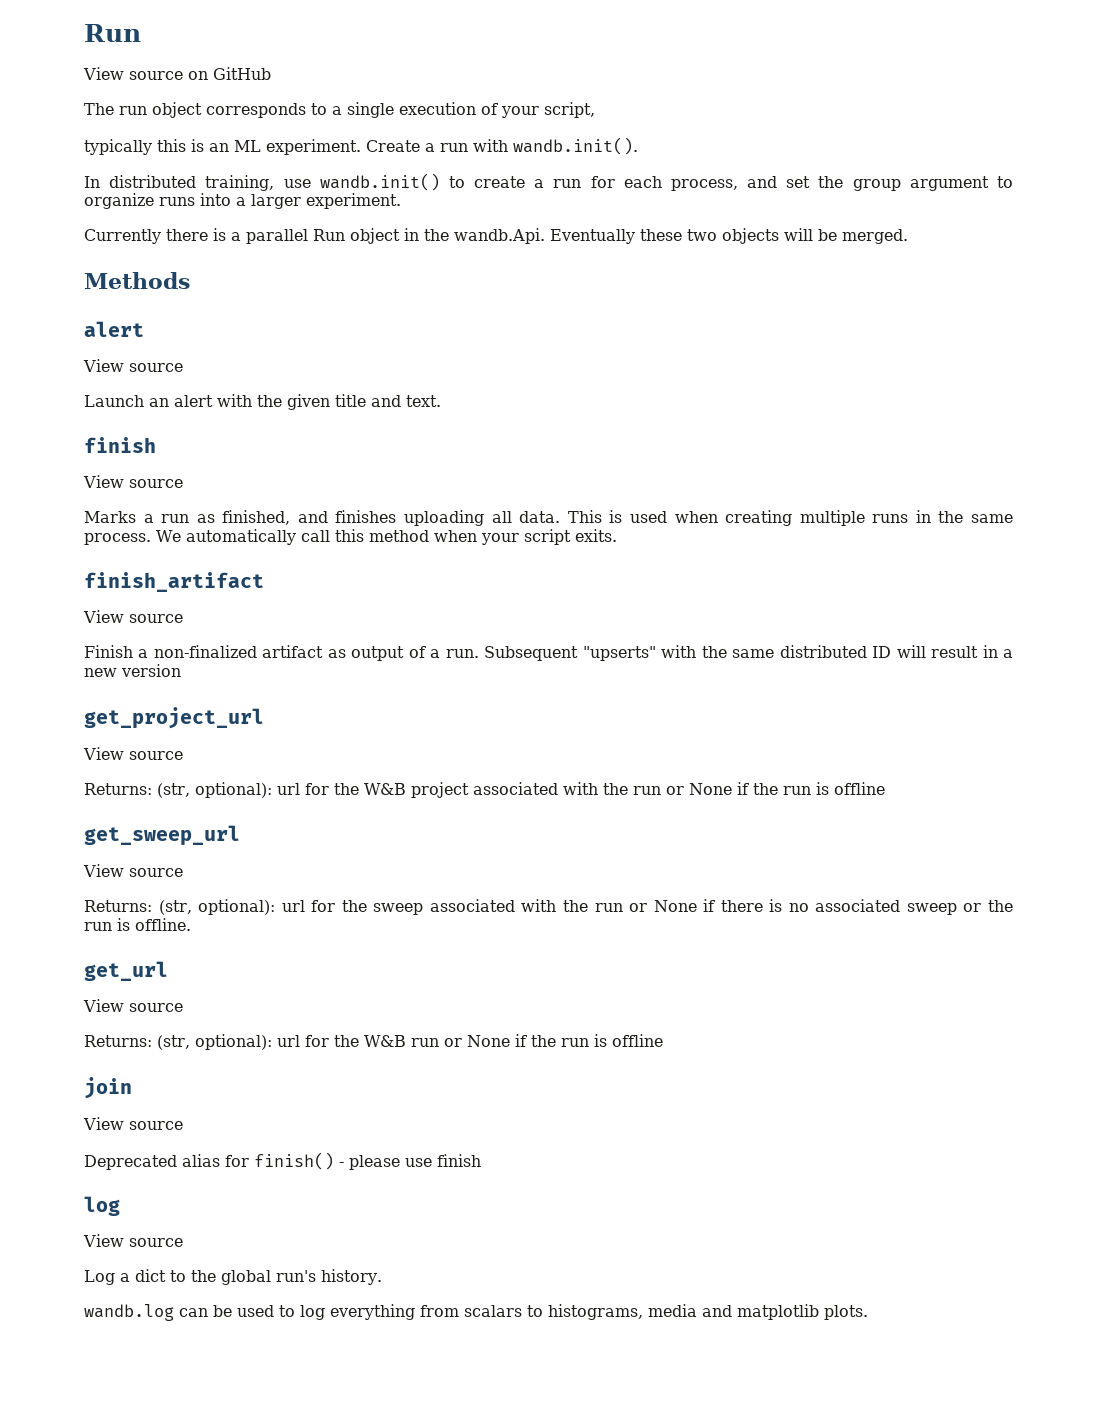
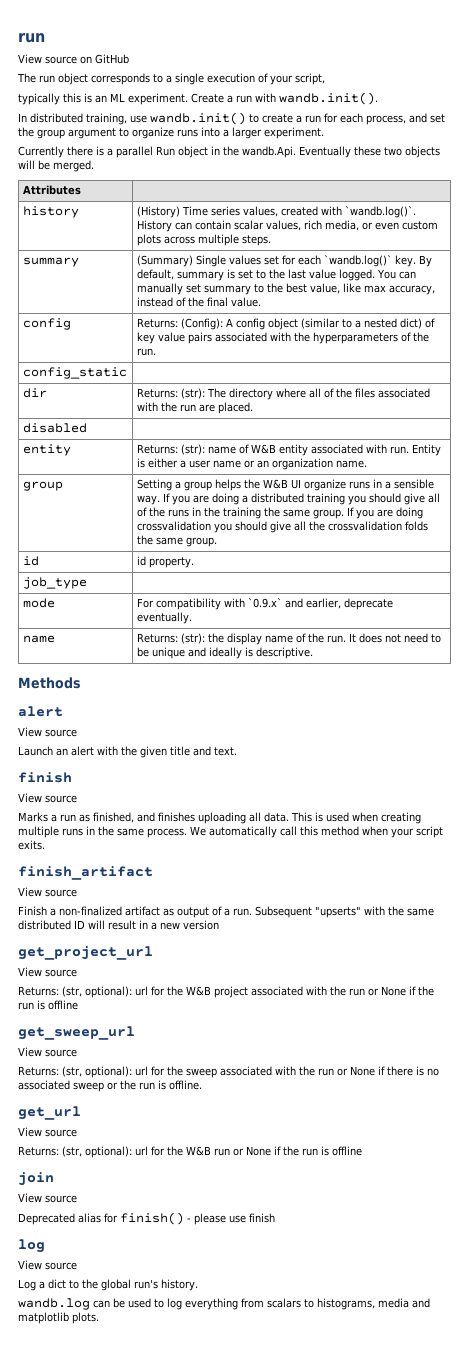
[84,24,141,42] Run -> [18,33,45,43] run
(908, 236) none -> [22,185,81,195] [22,206,79,218] [136,206,416,218] [136,220,438,232] [136,234,271,246] [22,257,79,267] [136,255,432,267] [136,269,416,281] [136,283,435,295] [136,297,261,307] [22,318,71,330] [136,318,435,330] [136,332,429,344] [136,348,156,356] [22,367,127,379] [22,388,47,398] [136,388,430,400] [136,402,253,414] [22,423,87,433] [22,444,71,456] [136,444,441,456] [136,458,367,470] [22,481,63,491] [136,479,434,491] [136,493,440,505] [136,507,423,519] [136,521,428,533] [136,535,217,547] [22,556,39,566] [136,556,194,568] [22,577,87,589] [22,598,55,608] [136,598,393,610] [136,612,192,624] [22,635,55,643] [136,633,441,645] [136,647,313,659] // Attributes | // history | (History) Time series values, created with `wandb.log()`. History can contain scalar values, rich media, or even custom plots across multiple steps. // summary | (Summary) Single values set for each `wandb.log()` key. By default, summary is set to the last value logged. You can manually set summary to the best value, like max accuracy, instead of the final value. // config | Returns: (Config): A config object (similar to a nested dict) of key value pairs associated with the hyperparameters of the run. // config_static | // dir | Returns: (str): The directory where all of the files associated with the run are placed. // disabled | // entity | Returns: (str): name of W&B entity associated with run. Entity is either a user name or an organization name. // group | Setting a group helps the W&B UI organize runs in a sensible way. If you are doing a distributed training you should give all of the runs in the training the same group. If you are doing crossvalidation you should give all the crossvalidation folds the same group. // id | id property. // job_type | // mode | For compatibility with `0.9.x` and earlier, deprecate eventually. // name | Returns: (str): the display name of the run. It does not need to be unique and ideally is descriptive.

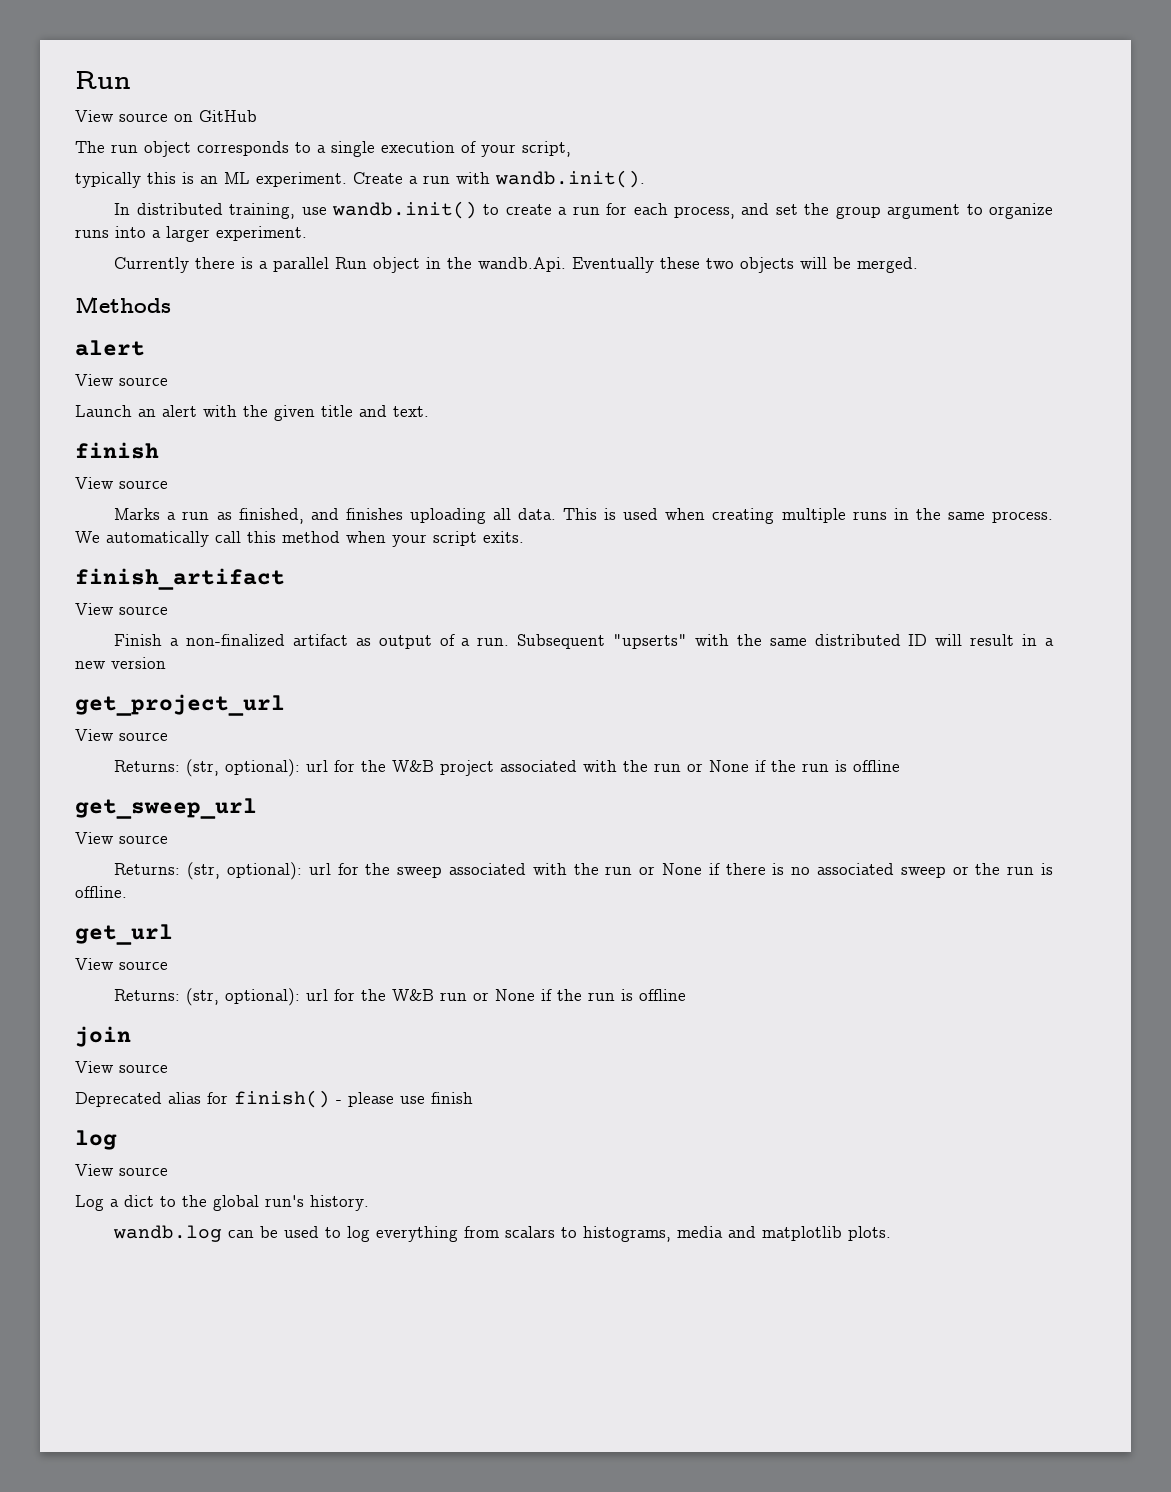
[18,33,45,43] run -> [75,71,131,89] Run
[22,185,81,195] [22,206,79,218] [136,206,416,218] [136,220,438,232] [136,234,271,246] [22,257,79,267] [136,255,432,267] [136,269,416,281] [136,283,435,295] [136,297,261,307] [22,318,71,330] [136,318,435,330] [136,332,429,344] [136,348,156,356] [22,367,127,379] [22,388,47,398] [136,388,430,400] [136,402,253,414] [22,423,87,433] [22,444,71,456] [136,444,441,456] [136,458,367,470] [22,481,63,491] [136,479,434,491] [136,493,440,505] [136,507,423,519] [136,521,428,533] [136,535,217,547] [22,556,39,566] [136,556,194,568] [22,577,87,589] [22,598,55,608] [136,598,393,610] [136,612,192,624] [22,635,55,643] [136,633,441,645] [136,647,313,659] // Attributes | // history | (History) Time series values, created with `wandb.log()`. History can contain scalar values, rich media, or even custom plots across multiple steps. // summary | (Summary) Single values set for each `wandb.log()` key. By default, summary is set to the last value logged. You can manually set summary to the best value, like max accuracy, instead of the final value. // config | Returns: (Config): A config object (similar to a nested dict) of key value pairs associated with the hyperparameters of the run. // config_static | // dir | Returns: (str): The directory where all of the files associated with the run are placed. // disabled | // entity | Returns: (str): name of W&B entity associated with run. Entity is either a user name or an organization name. // group | Setting a group helps the W&B UI organize runs in a sensible way. If you are doing a distributed training you should give all of the runs in the training the same group. If you are doing crossvalidation you should give all the crossvalidation folds the same group. // id | id property. // job_type | // mode | For compatibility with `0.9.x` and earlier, deprecate eventually. // name | Returns: (str): the display name of the run. It does not need to be unique and ideally is descriptive. -> (919, 265) none

